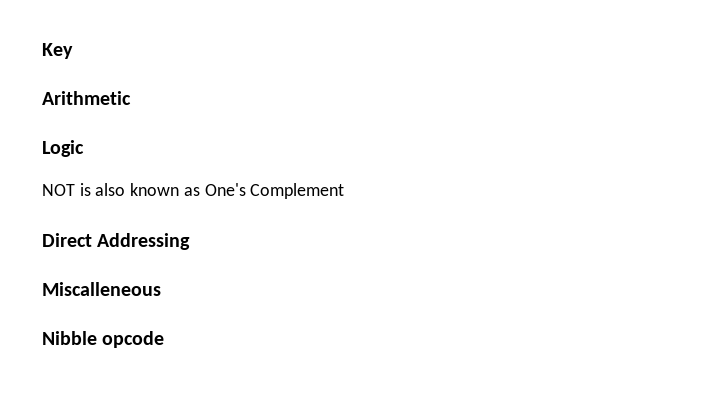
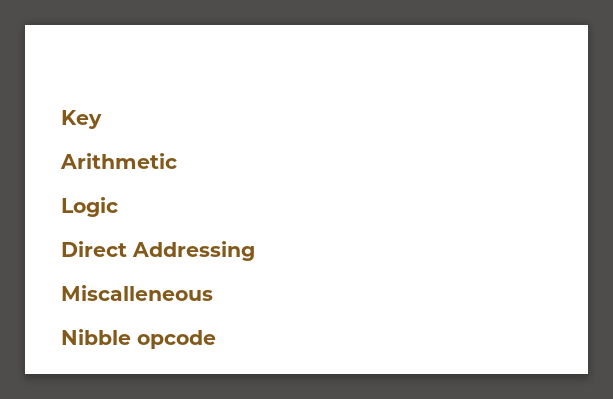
[42,183,345,199] // NOT is also known as One's Complement -> (118, 207) none

